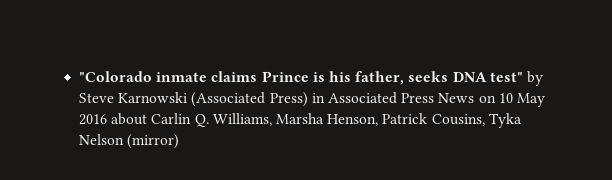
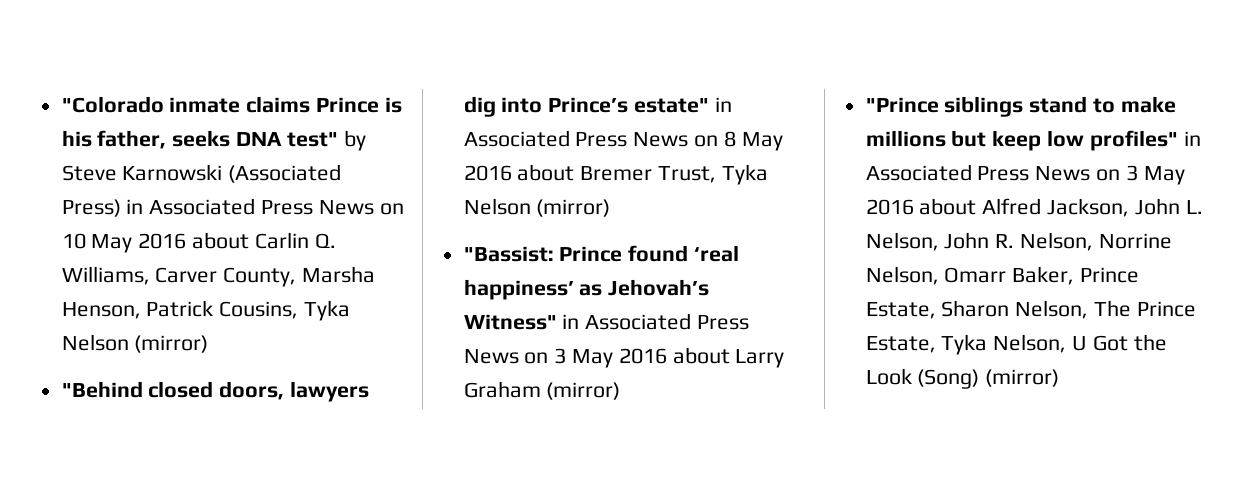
(272, 119) none -> [155,267,297,287] Carver County,
(180, 141) none -> [61,381,370,402] [463,96,732,117] [463,130,783,151] [463,164,768,185] [463,198,611,217] [463,245,740,262] [463,279,710,300] [463,313,750,330] [463,347,785,368] [463,381,621,400] [865,96,1176,117] [865,130,1201,151] [865,164,1185,185] [865,198,1203,217] [865,232,1172,251] [865,266,1140,285] [865,300,1196,319] [865,334,1167,355] [865,368,1060,389] // "Behind closed doors, lawyers dig into Prince’s estate" in Associated Press News on 8 May 2016 about Bremer Trust, Tyka Nelson (mirror) // "Bassist: Prince found ‘real happiness’ as Jehovah’s Witness" in Associated Press News on 3 May 2016 about Larry Graham (mirror) // "Prince siblings stand to make millions but keep low profiles" in Associated Press News on 3 May 2016 about Alfred Jackson, John L. Nelson, John R. Nelson, Norrine Nelson, Omarr Baker, Prince Estate, Sharon Nelson, The Prince Estate, Tyka Nelson, U Got the Look (Song) (mirror)

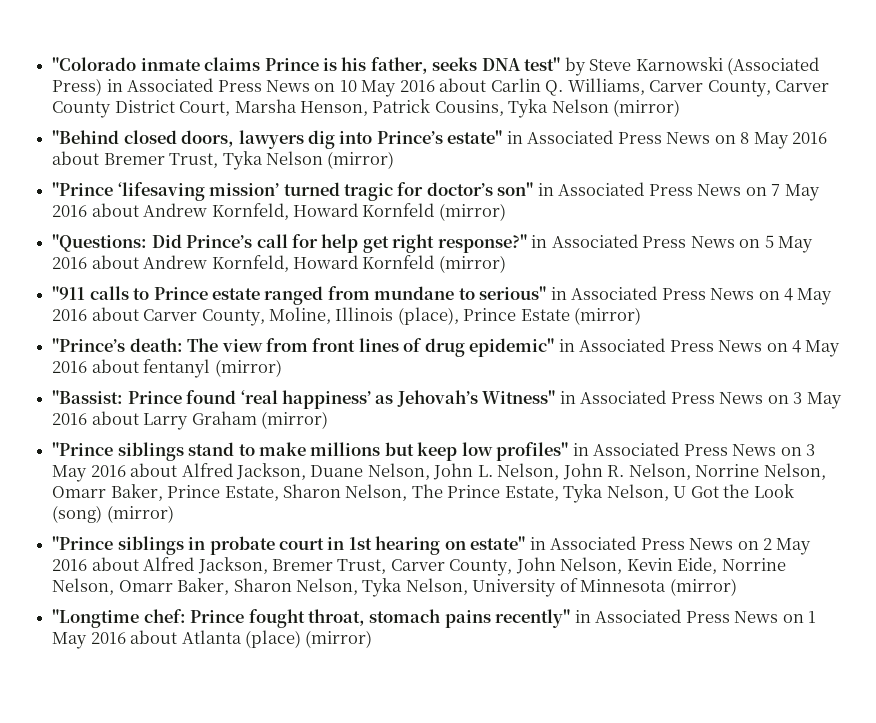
(297, 277) none -> [774,80,829,92] [52,100,231,118] Carver County District Court,
(611, 208) none -> [52,182,820,201] [52,203,506,221] [52,234,813,253] [52,255,506,273] [52,286,833,305] [52,307,642,326] [52,338,841,357] [52,359,282,378] // "Prince ‘lifesaving mission’ turned tragic for doctor’s son" in Associated Press News on 7 May 2016 about Andrew Kornfeld, Howard Kornfeld (mirror) // "Questions: Did Prince’s call for help get right response?" in Associated Press News on 5 May 2016 about Andrew Kornfeld, Howard Kornfeld (mirror) // "911 calls to Prince estate ranged from mundane to serious" in Associated Press News on 4 May 2016 about Carver County, Moline, Illinois (place), Prince Estate (mirror) // "Prince’s death: The view from front lines of drug epidemic" in Associated Press News on 4 May 2016 about fentanyl (mirror)
(1130, 207) none -> [310,463,430,480] Duane Nelson,
[917,369,1060,389] (Song) (mirror) -> [52,505,174,523] [52,536,812,555] [52,557,786,576] [52,578,737,597] [52,609,817,628] [52,630,373,649] (song) (mirror) // "Prince siblings in probate court in 1st hearing on estate" in Associated Press News on 2 May 2016 about Alfred Jackson, Bremer Trust, Carver County, John Nelson, Kevin Eide, Norrine Nelson, Omarr Baker, Sharon Nelson, Tyka Nelson, University of Minnesota (mirror) // "Longtime chef: Prince fought throat, stomach pains recently" in Associated Press News on 1 May 2016 about Atlanta (place) (mirror)

